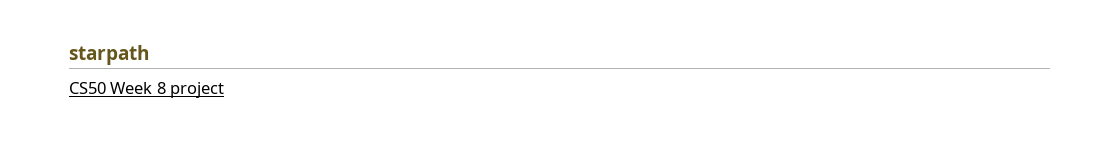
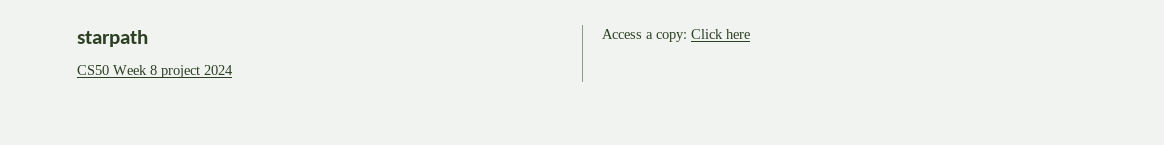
(225, 90) none -> [204,65,233,75] [602,29,750,42] 2024 // Access a copy: Click here

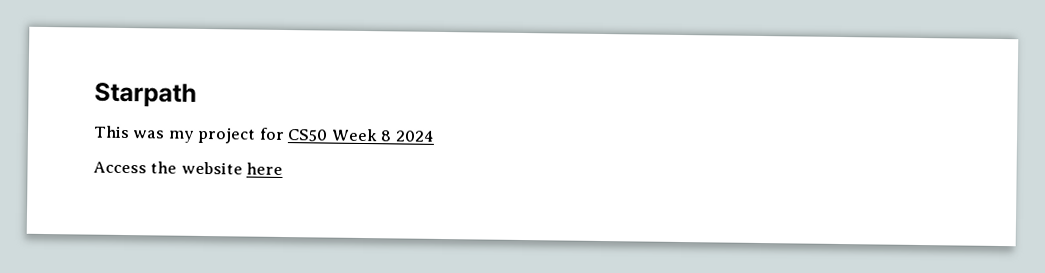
[77,30,148,47] starpath // -> [94,82,197,107] [93,125,285,144] Starpath // This was my project for
[161,65,200,78] project -> (393, 136) none
[646,29,723,42] a copy: Click -> [150,161,243,175] the website

